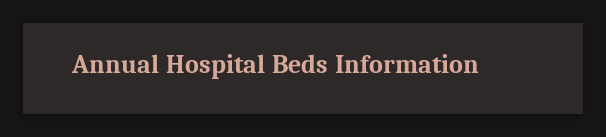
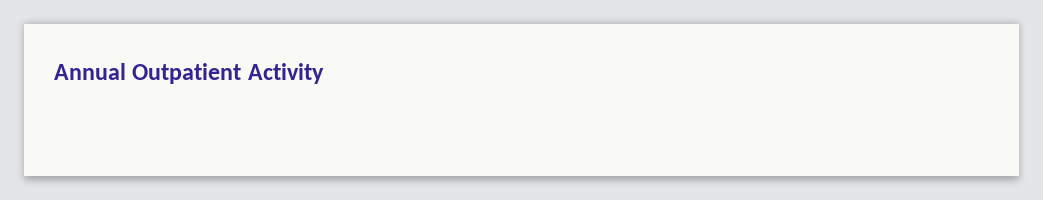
[165,54,479,79] Hospital Beds Information -> [132,63,324,84] Outpatient Activity

